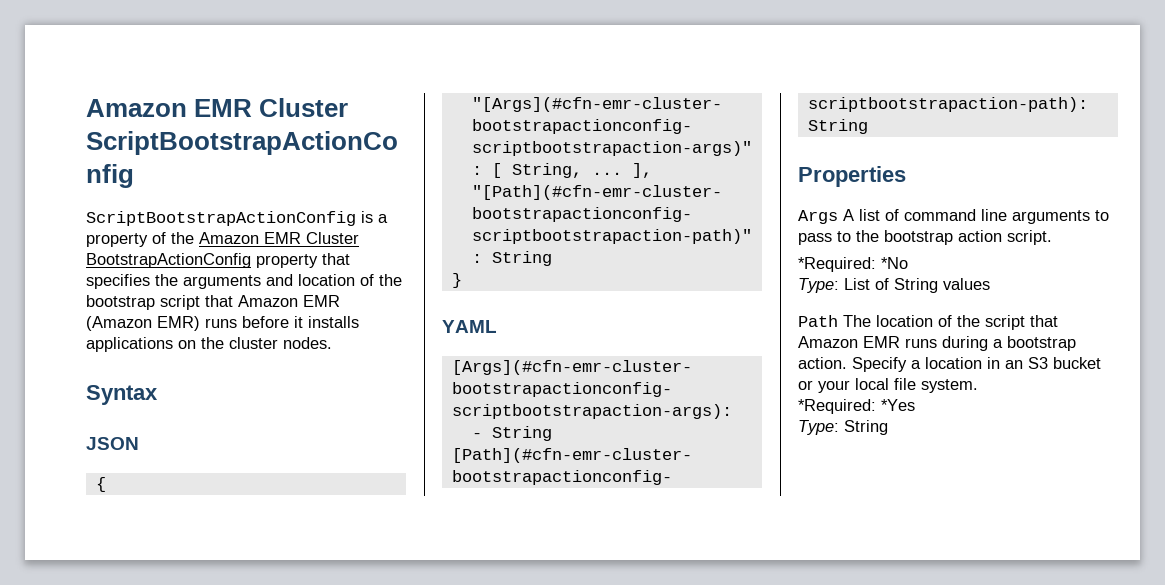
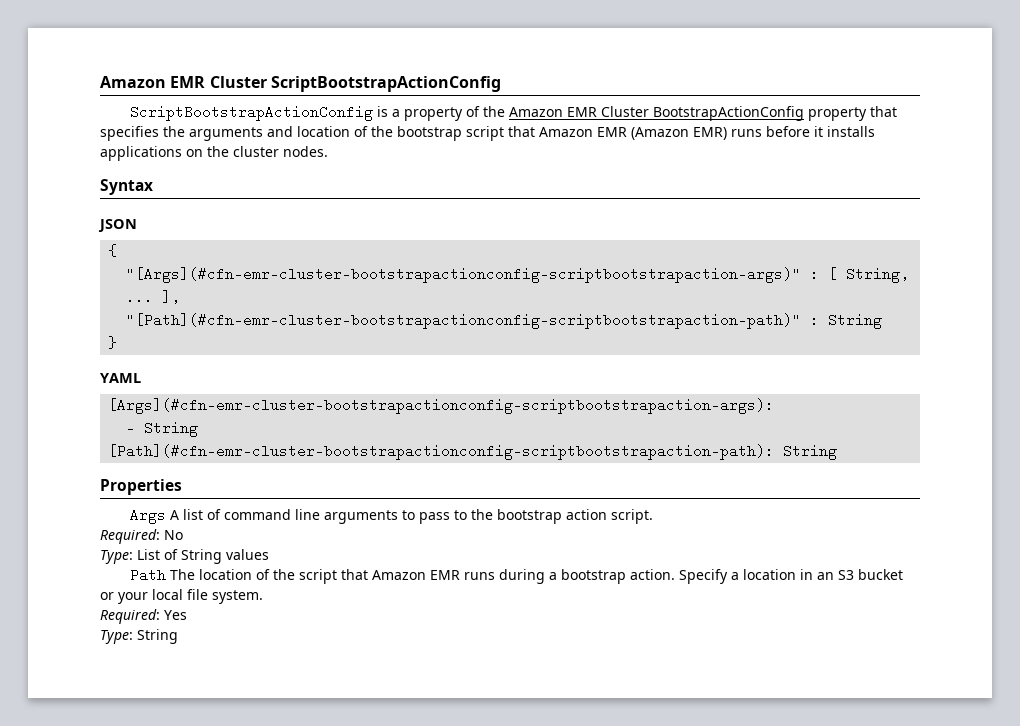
[798,257,908,272] *Required: *No -> [100,529,183,544] Required: No
[798,399,915,414] *Required: *Yes -> [100,609,187,624] Required: Yes

